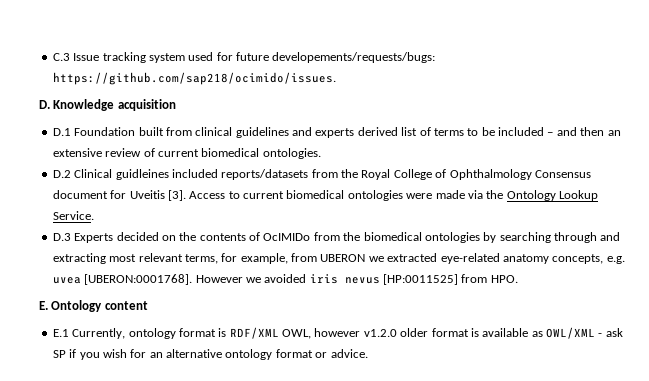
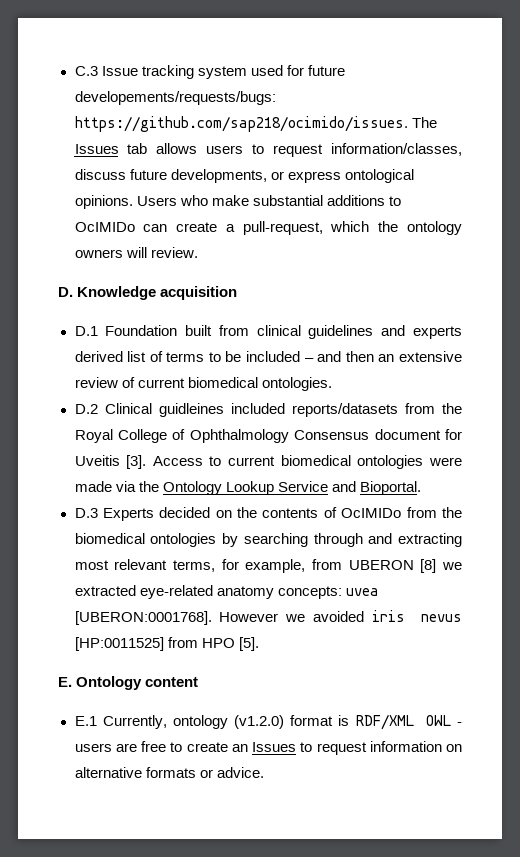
(336, 78) none -> [411,117,437,128] [74,143,462,157] [74,169,414,183] [74,195,401,209] [74,221,462,235] [74,247,198,258] The Issues tab allows users to request information/classes, discuss future developments, or express ontological opinions. Users who make substantial additions to OcIMIDo can create a pull-request, which the ontology owners will review.
[52,211,94,220] Service. -> [277,481,421,495] Service and Bioportal.
(366, 258) none -> [420,559,437,573] [8]
[552,254,625,264] concepts, e.g. -> [277,586,342,599] concepts:
[490,275,518,283] HPO. -> [201,637,259,651] HPO [5].
(176, 333) none -> [234,715,285,729] (v1.2.0)
[282,327,623,339] [52,349,313,360] OWL, however v1.2.0 older format is available as OWL/XML - ask SP if you wish for an alternative ontology format -> [425,715,462,726] [74,741,462,755] [74,767,196,778] OWL - users are free to create an Issues to request information on alternative formats

